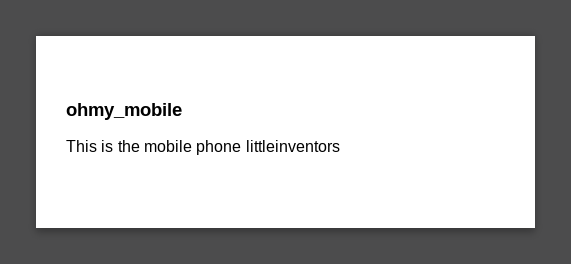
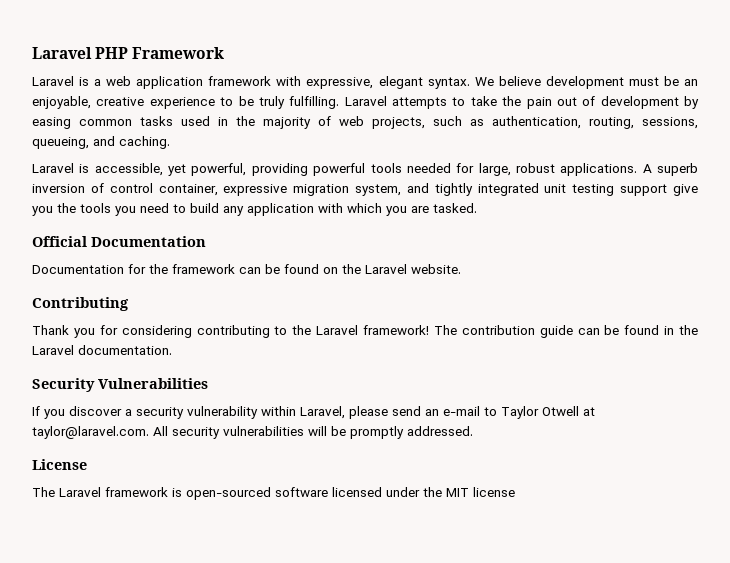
[66,103,182,120] [66,140,340,155] ohmy_mobile // This is the mobile phone littleinventors -> [32,47,225,59] [32,76,699,89] [32,96,699,109] [32,116,698,129] [32,136,170,149] [32,163,698,176] [32,183,698,196] [32,203,477,216] [32,236,206,247] [32,264,461,274] [32,297,129,311] [32,325,698,338] [32,345,172,355] [32,378,208,392] [32,406,595,419] [32,426,473,439] [32,459,87,470] [32,487,515,500] Laravel PHP Framework // Laravel is a web application framework with expressive, elegant syntax. We believe development must be an enjoyable, creative experience to be truly fulfilling. Laravel attempts to take the pain out of development by easing common tasks used in the majority of web projects, such as authentication, routing, sessions, queueing, and caching. // Laravel is accessible, yet powerful, providing powerful tools needed for large, robust applications. A superb inversion of control container, expressive migration system, and tightly integrated unit testing support give you the tools you need to build any application with which you are tasked. // Official Documentation // Documentation for the framework can be found on the Laravel website. // Contributing // Thank you for considering contributing to the Laravel framework! The contribution guide can be found in the Laravel documentation. // Security Vulnerabilities // If you discover a security vulnerability within Laravel, please send an e-mail to Taylor Otwell at taylor@laravel.com. All security vulnerabilities will be promptly addressed. // License // The Laravel framework is open-sourced software licensed under the MIT license

